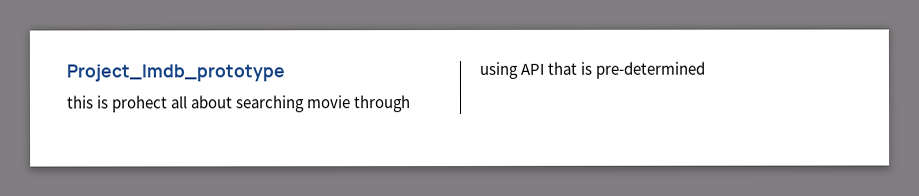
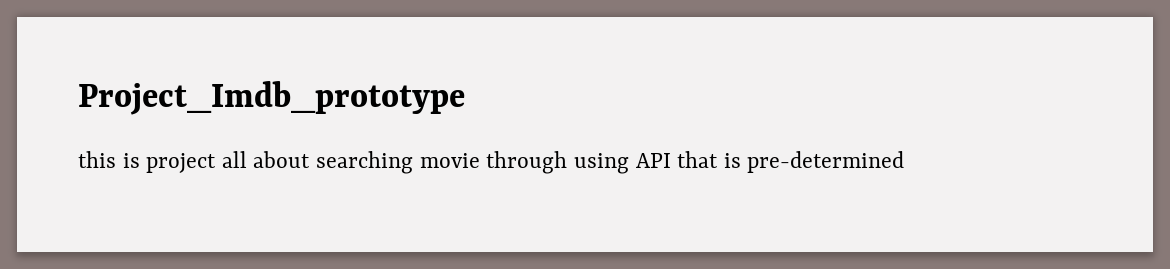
[111,95,169,113] prohect -> [146,153,217,173] project

